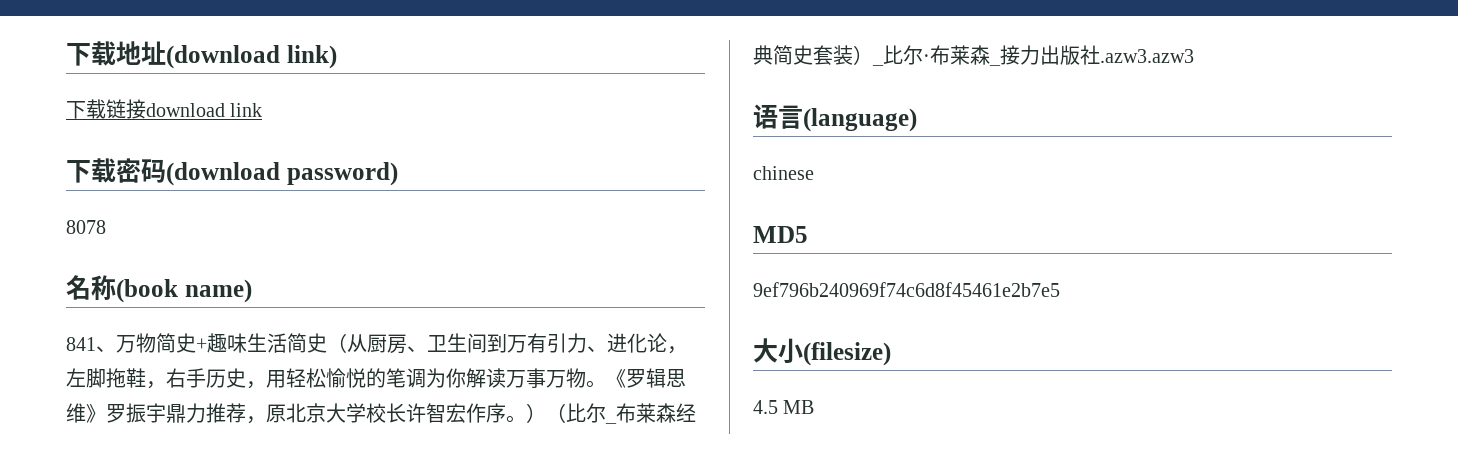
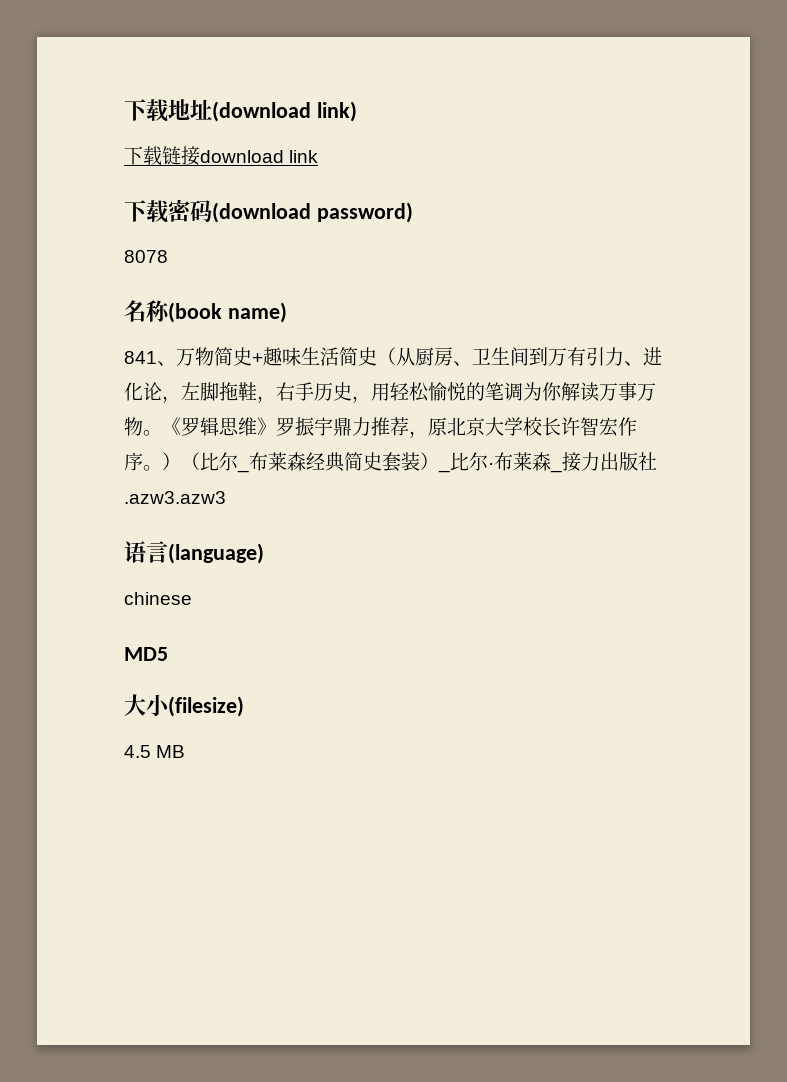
[753,282,1060,297] // 9ef796b240969f74c6d8f45461e2b7e5 -> (168, 654) none

